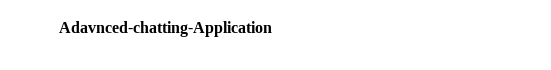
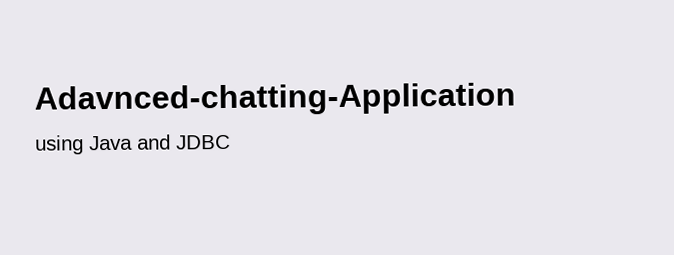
(272, 29) none -> [35,134,231,155] // using Java and JDBC

